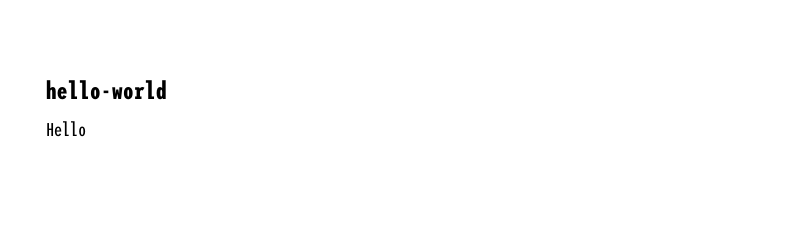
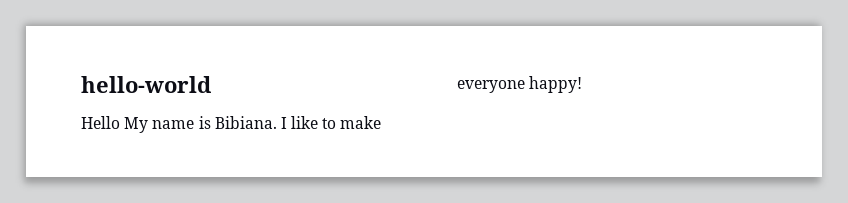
(86, 129) none -> [124,116,382,133] [457,76,583,93] My name is Bibiana. I like to make everyone happy!

